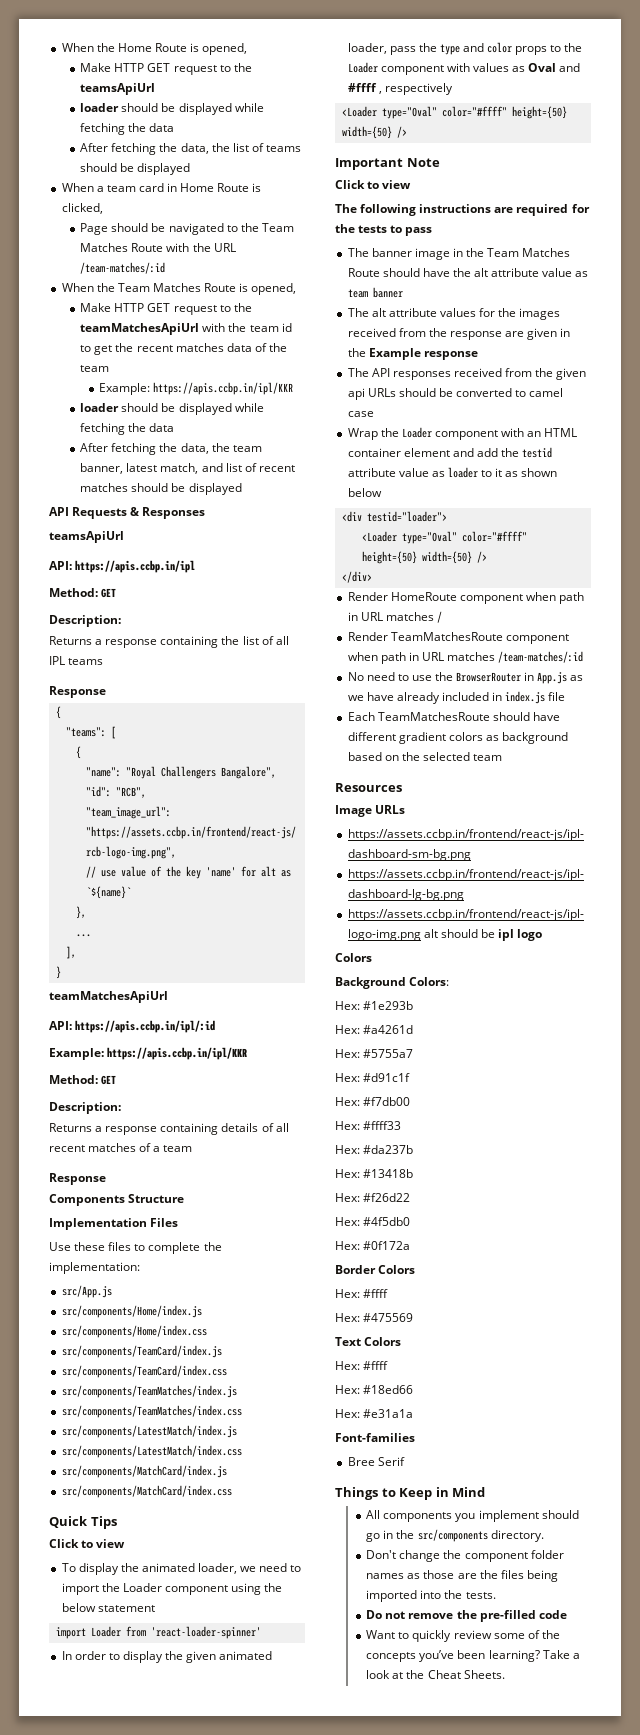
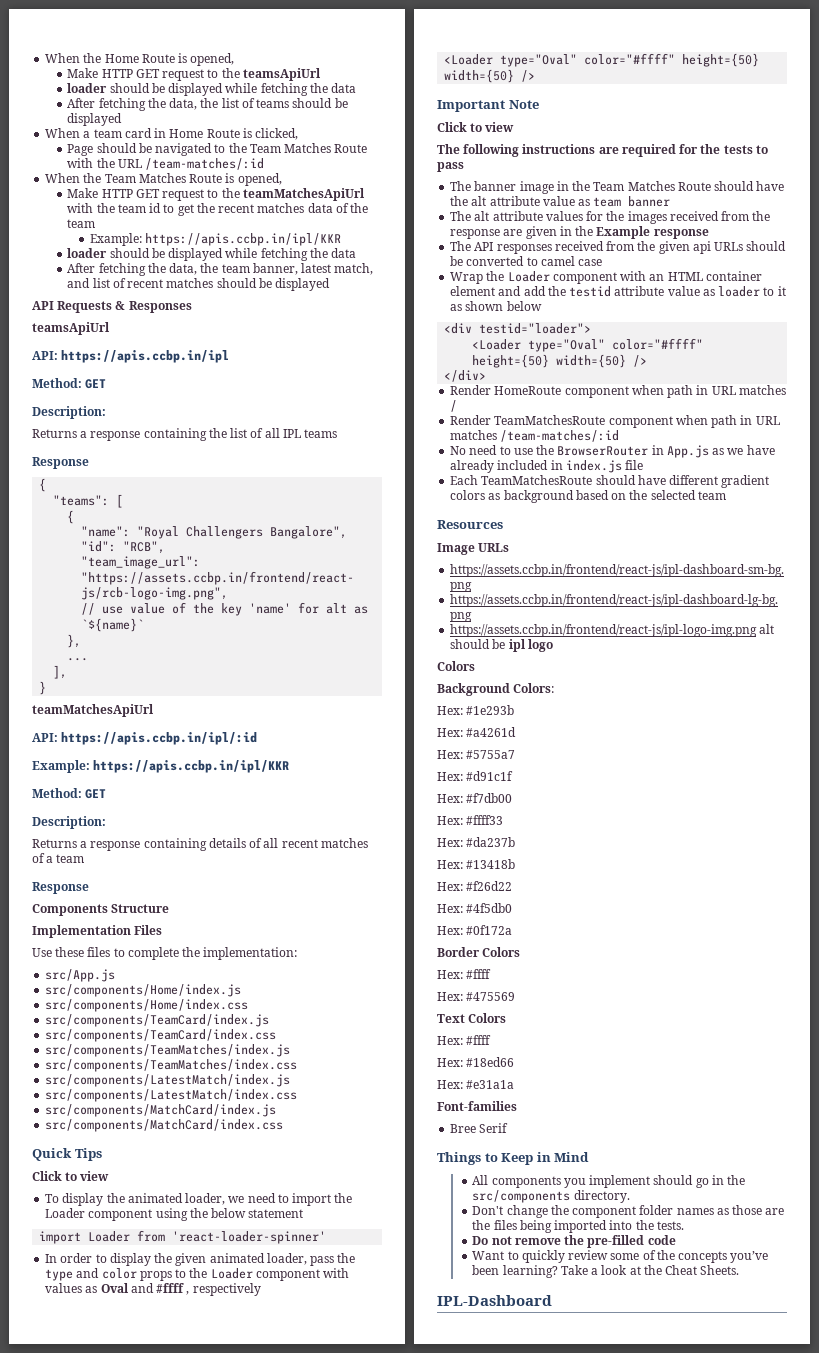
(505, 1674) none -> [437,1295,552,1306] // IPL-Dashboard

